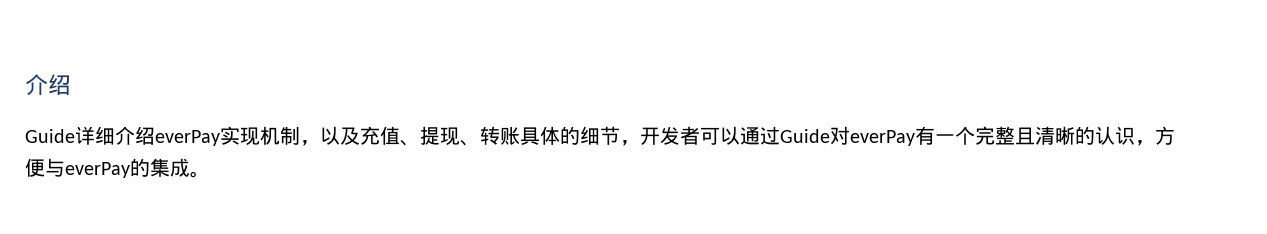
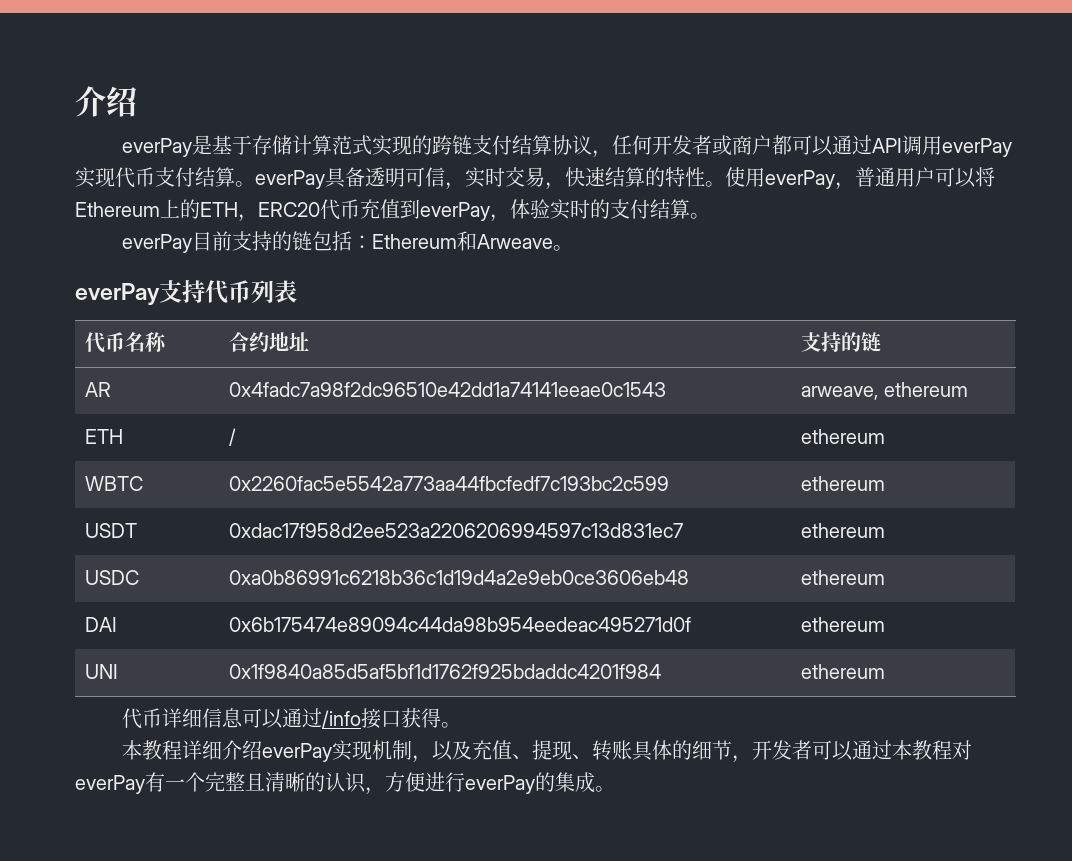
[25,129,75,143] Guide -> [121,135,1012,158] [75,167,995,190] [75,199,710,222] [121,231,573,253] [75,280,297,305] [85,332,168,353] [229,332,310,352] [801,332,882,352] [85,382,112,397] [229,382,667,397] [801,382,968,400] [85,429,124,444] [229,428,237,446] [801,429,886,444] [85,476,144,491] [229,476,670,491] [801,476,886,491] [85,523,138,538] [229,523,684,538] [801,523,886,538] [85,570,140,585] [229,570,690,585] [801,570,886,585] [85,617,118,632] [229,617,692,632] [801,617,886,632] [85,664,119,679] [229,664,662,679] [801,664,886,679] [121,708,461,729] [121,740,182,760] everPay是基于存储计算范式实现的跨链支付结算协议，任何开发者或商户都可以通过API调用everPay实现代币支付结算。everPay具备透明可信，实时交易，快速结算的特性。使用everPay，普通用户可以将Ethereum上的ETH，ERC20代币充值到everPay，体验实时的支付结算。 // everPay目前支持的链包括：Ethereum和Arweave。 // everPay支持代币列表 // 代币名称 | 合约地址 | 支持的链 // AR | 0x4fadc7a98f2dc96510e42dd1a74141eeae0c1543 | arweave, ethereum // ETH | / | ethereum // WBTC | 0x2260fac5e5542a773aa44fbcfedf7c193bc2c599 | ethereum // USDT | 0xdac17f958d2ee523a2206206994597c13d831ec7 | ethereum // USDC | 0xa0b86991c6218b36c1d19d4a2e9eb0ce3606eb48 | ethereum // DAI | 0x6b175474e89094c44da98b954eedeac495271d0f | ethereum // UNI | 0x1f9840a85d5af5bf1d1762f925bdaddc4201f984 | ethereum // 代币详细信息可以通过/info接口获得。 // 本教程
[780,129,830,143] Guide -> [891,740,952,760] 本教程
[45,158,65,177] 与 -> [425,772,465,792] 进行

